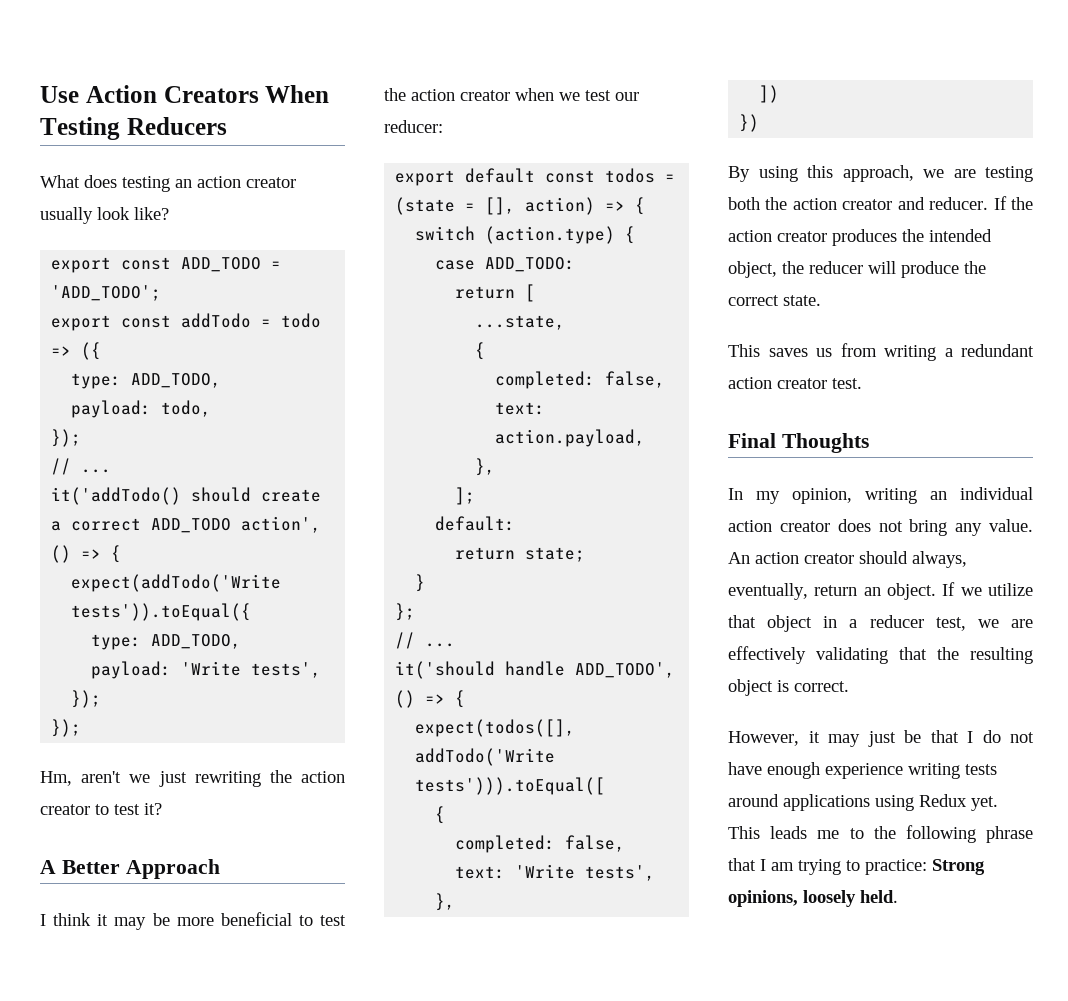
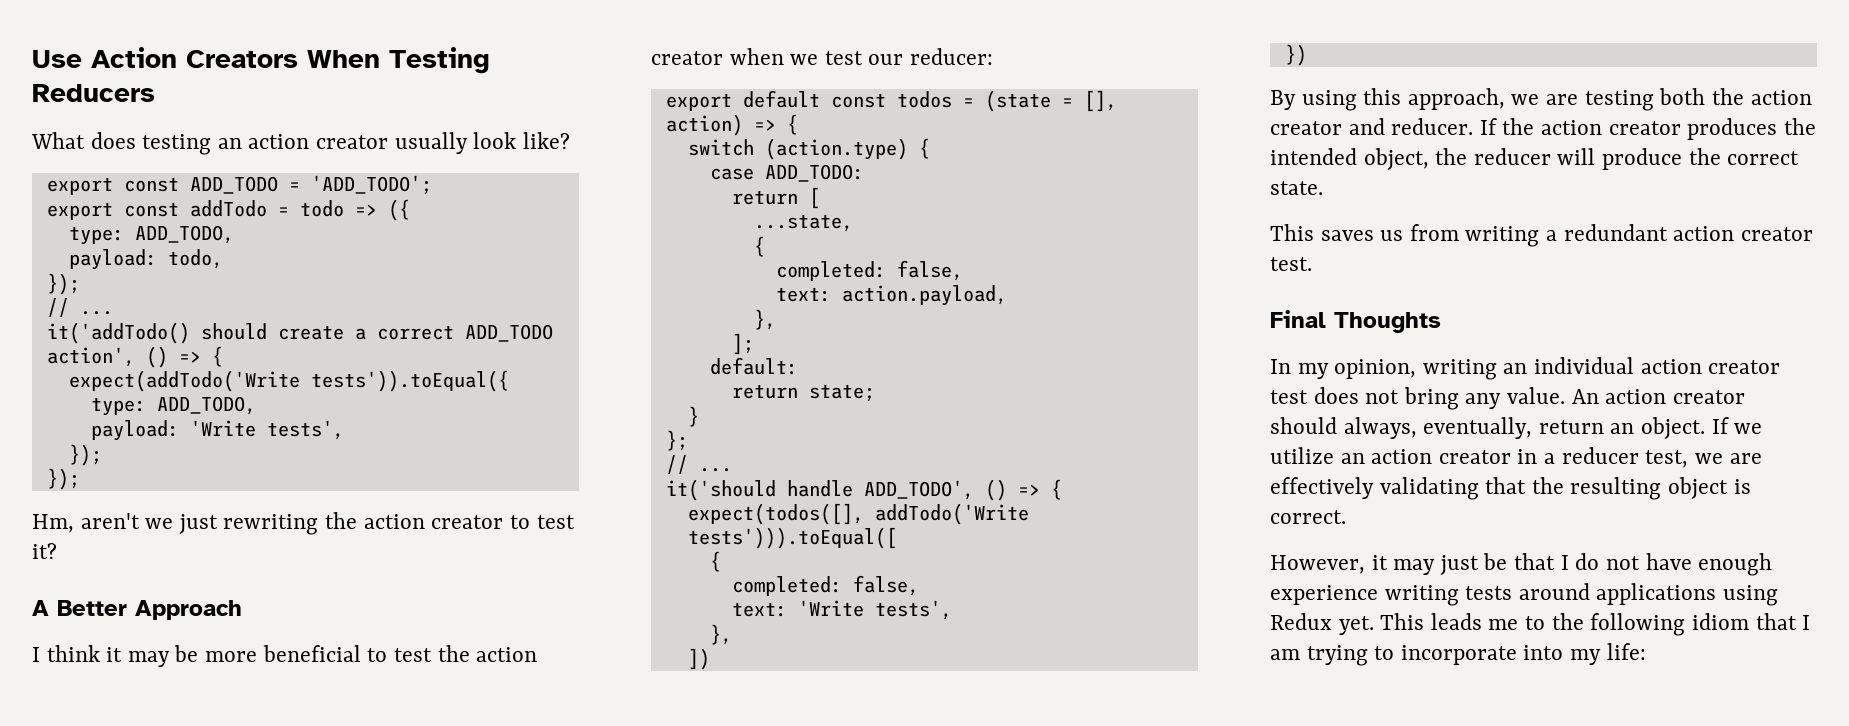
(830, 526) none -> [1270,390,1308,404] test
[728,615,813,632] that object -> [1340,449,1511,464] an action creator
[986,826,1033,843] phrase -> [1691,613,1749,630] idiom
[865,859,985,875] [728,890,898,907] practice: Strong opinions, loosely held. -> [1400,643,1646,665] incorporate into my life:

